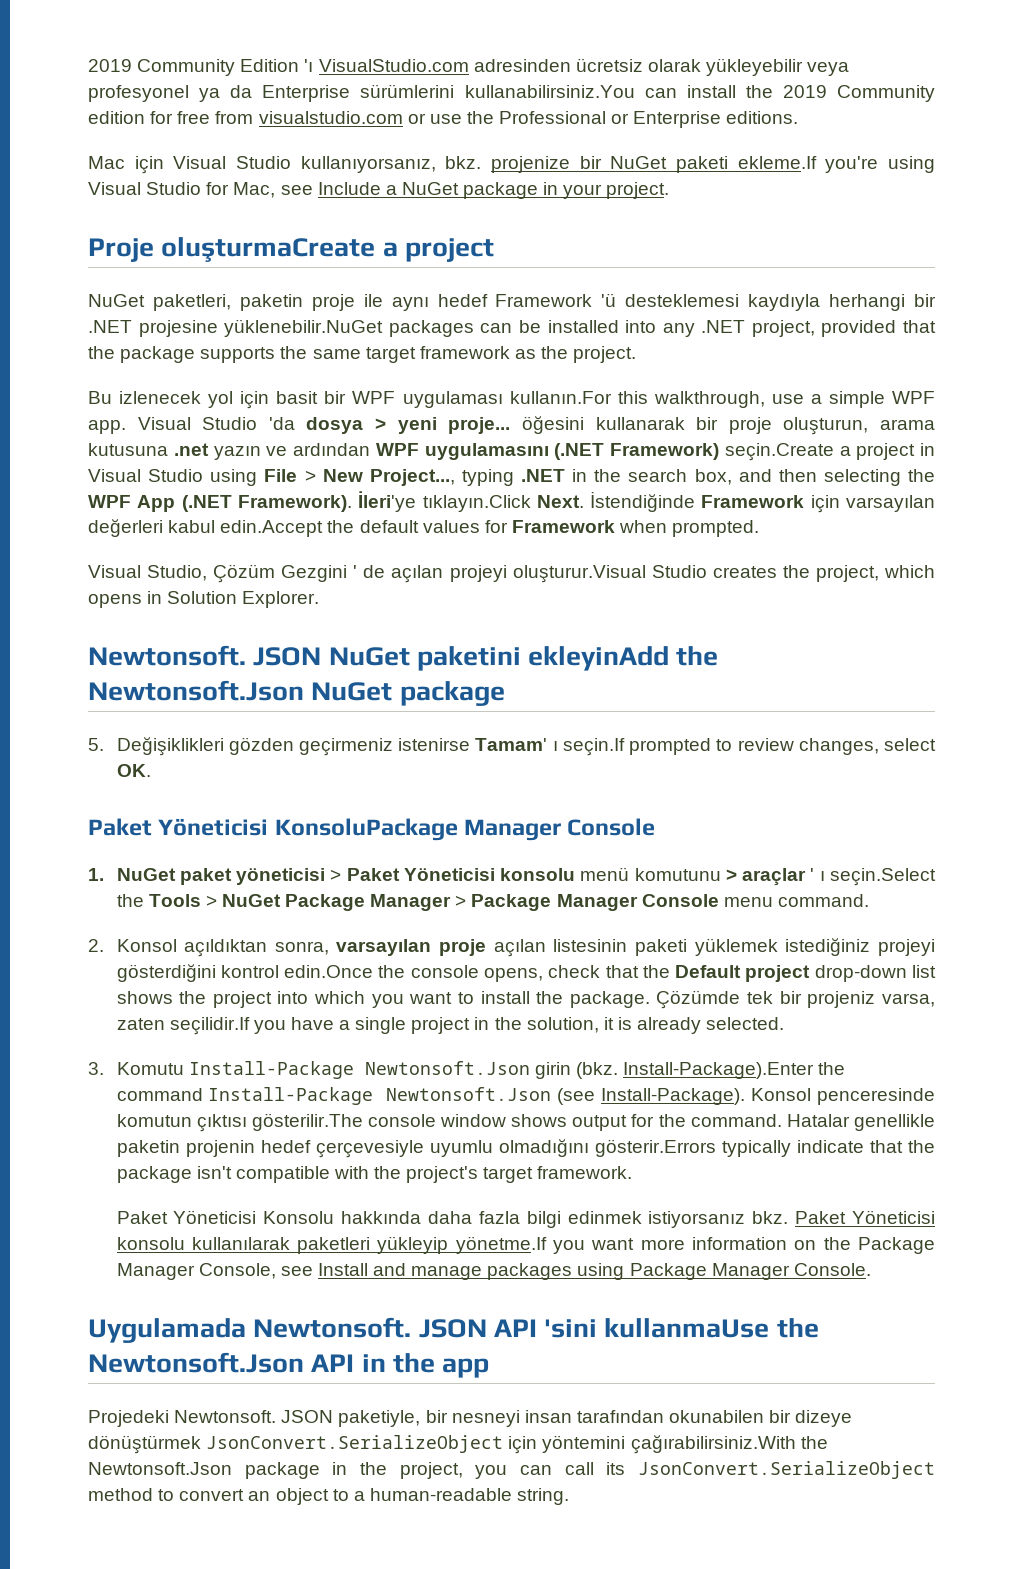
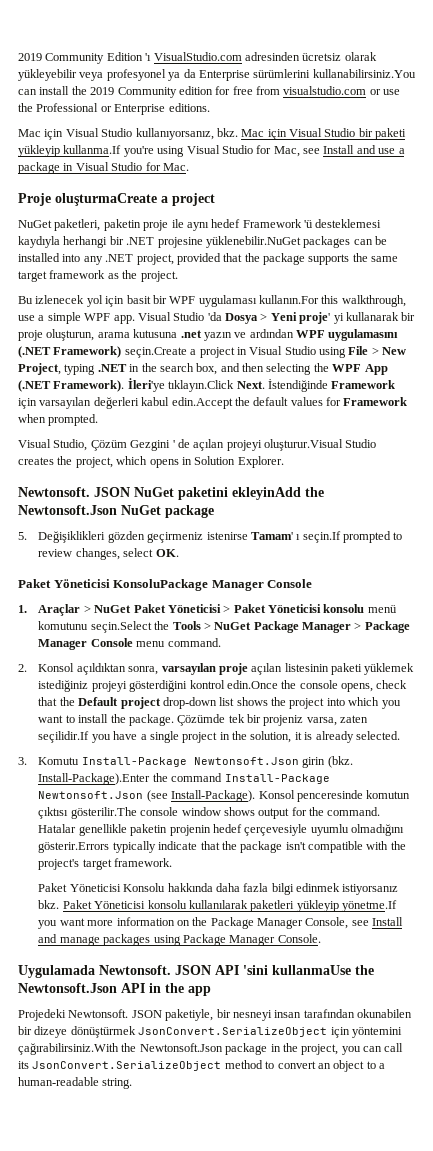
[491,156,817,173] projenize bir NuGet paketi ekleme.If -> [241,128,407,140] [18,145,122,157] Mac için Visual Studio bir paketi yükleyip kullanma.If
[317,182,670,199] Include a NuGet package in your project. -> [323,145,405,154] [18,162,189,174] Install and use a package in Visual Studio for Mac.
[306,416,584,434] dosya > yeni proje... öğesini -> [225,312,344,324] Dosya > Yeni proje' yi
[369,469,455,486] Project..., -> [18,363,61,375] Project,
[116,868,326,885] NuGet paket yöneticisi -> [38,604,221,616] Araçlar > NuGet Paket Yöneticisi
[725,868,825,886] > araçlar ' ı -> (89, 625) none

